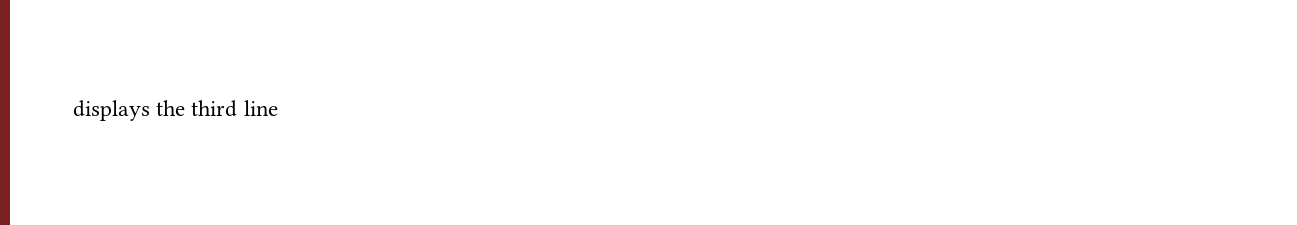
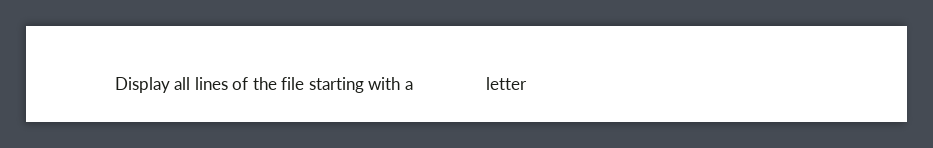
[73,100,278,121] displays the third line -> [115,77,527,93] Display all lines of the file starting with a letter

